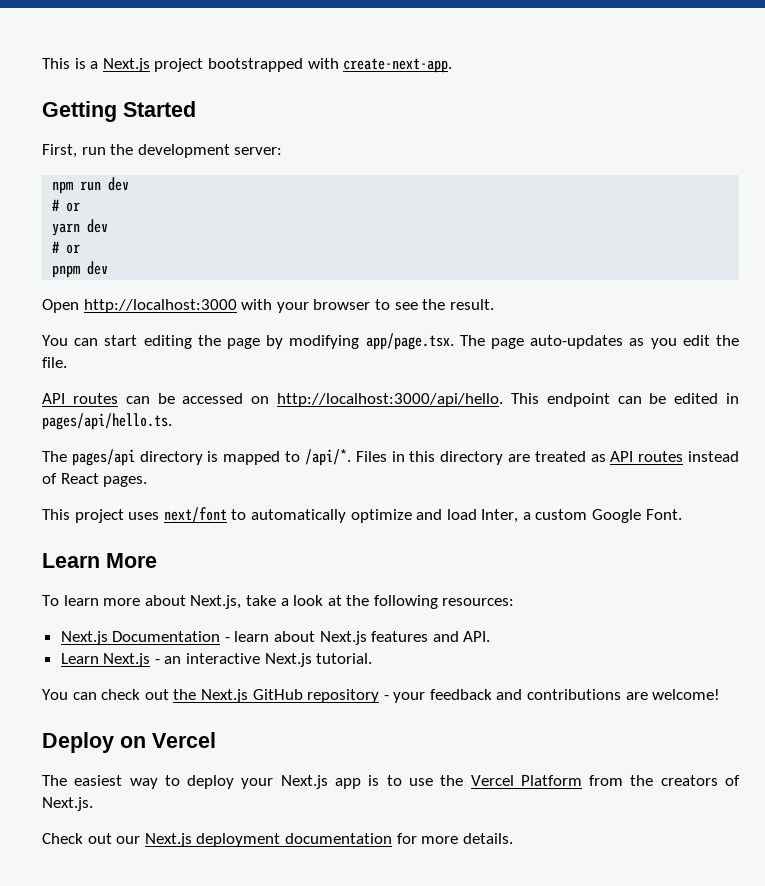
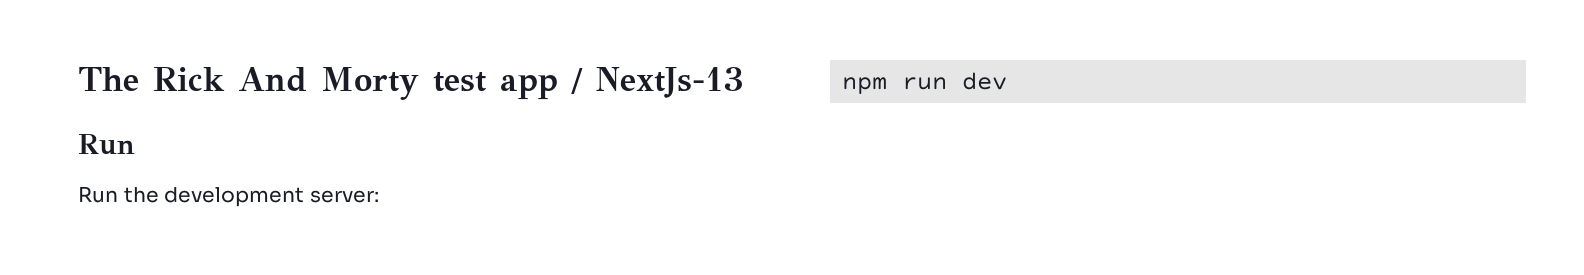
[42,58,453,73] [42,101,196,122] [42,144,106,158] This is a Next.js project bootstrapped with create-next-app. // Getting Started // First, run -> [78,67,744,100] [78,134,135,155] [78,186,118,203] The Rick And Morty test app / NextJs-13 // Run // Run
[52,199,81,212] [52,219,109,236] [52,241,81,254] [52,261,109,278] [42,299,494,313] [42,333,740,350] [42,357,67,368] [42,393,740,407] [42,413,172,430] [42,449,739,466] [42,473,148,487] [42,507,682,523] [42,553,157,568] [42,595,515,609] [60,631,491,645] [60,653,373,667] [42,689,721,703] [42,732,216,753] [42,775,740,789] [42,797,93,811] [42,833,513,847] // # or // yarn dev // # or // pnpm dev // Open http://localhost:3000 with your browser to see the result. // You can start editing the page by modifying app/page.tsx. The page auto-updates as you edit the file. // API routes can be accessed on http://localhost:3000/api/hello. This endpoint can be edited in pages/api/hello.ts. // The pages/api directory is mapped to /api/*. Files in this directory are treated as API routes instead of React pages. // This project uses next/font to automatically optimize and load Inter, a custom Google Font. // Learn More // To learn more about Next.js, take a look at the following resources: // Next.js Documentation - learn about Next.js features and API. // Learn Next.js - an interactive Next.js tutorial. // You can check out the Next.js GitHub repository - your feedback and contributions are welcome! // Deploy on Vercel // The easiest way to deploy your Next.js app is to use the Vercel Platform from the creators of Next.js. // Check out our Next.js deployment documentation for more details. -> (1008, 81) none

